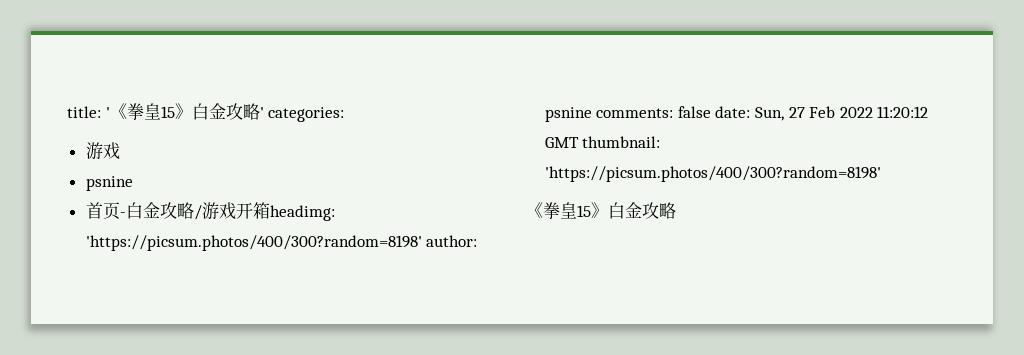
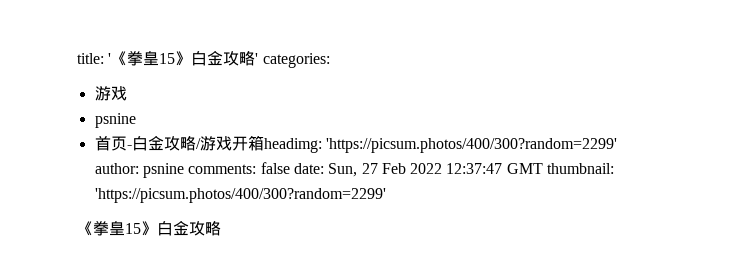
[85,235,422,251] 'https://picsum.photos/400/300?random=8198' -> [325,138,617,153] 'https://picsum.photos/400/300?random=2299'
[877,106,929,118] 11:20:12 -> [446,163,503,174] 12:37:47
[544,166,881,182] 'https://picsum.photos/400/300?random=8198' -> [94,188,386,203] 'https://picsum.photos/400/300?random=2299'

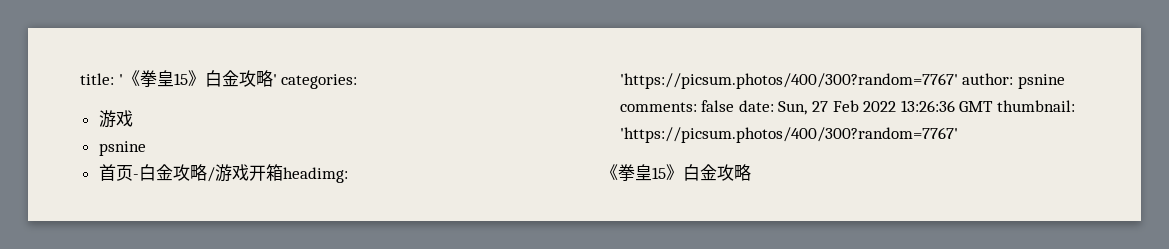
[325,138,617,153] 'https://picsum.photos/400/300?random=2299' -> [619,73,958,89] 'https://picsum.photos/400/300?random=7767'
[446,163,503,174] 12:37:47 -> [900,100,955,112] 13:26:36
[94,188,386,203] 'https://picsum.photos/400/300?random=2299' -> [619,127,958,143] 'https://picsum.photos/400/300?random=7767'

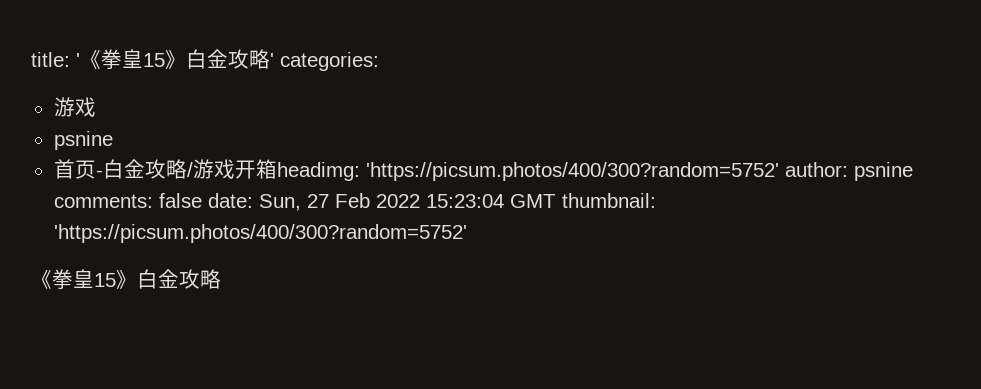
[619,73,958,89] 'https://picsum.photos/400/300?random=7767' -> [365,162,779,181] 'https://picsum.photos/400/300?random=5752'
[900,100,955,112] 13:26:36 -> [425,194,504,208] 15:23:04
[619,127,958,143] 'https://picsum.photos/400/300?random=7767' -> [53,224,467,243] 'https://picsum.photos/400/300?random=5752'

